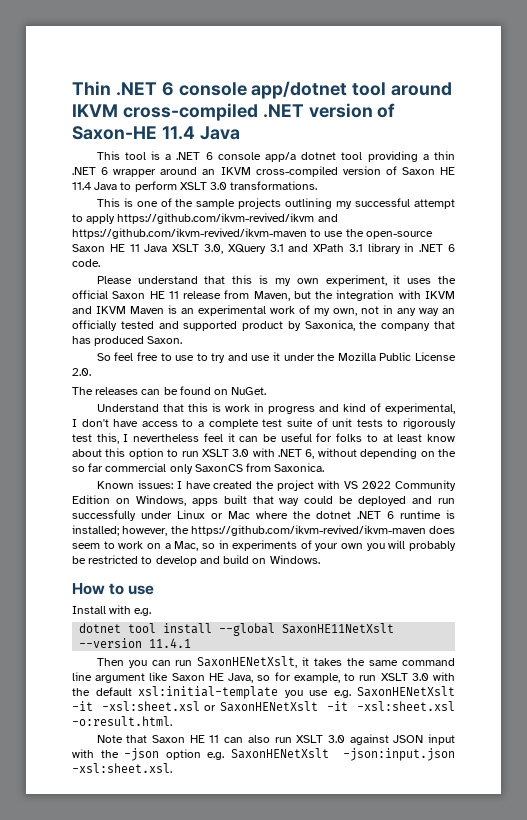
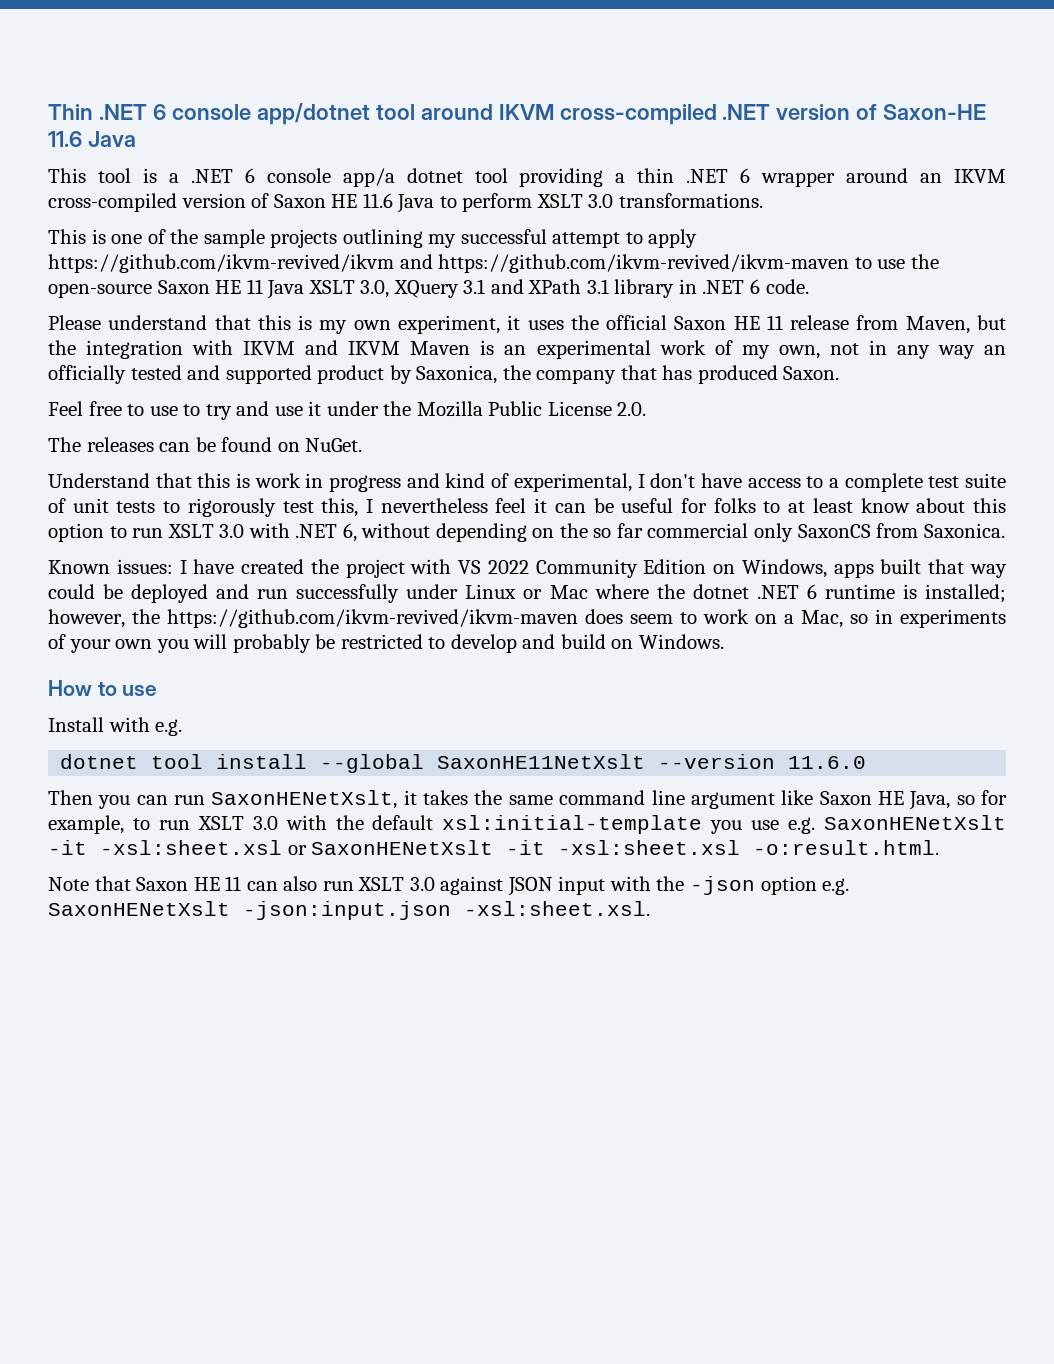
[161,126,195,140] 11.4 -> [48,131,82,147] 11.6
[72,182,91,190] 11.4 -> [362,193,393,208] 11.6
[96,352,134,361] So feel -> [48,401,83,416] Feel
[149,638,192,648] 11.4.1 -> [788,756,867,769] 11.6.0

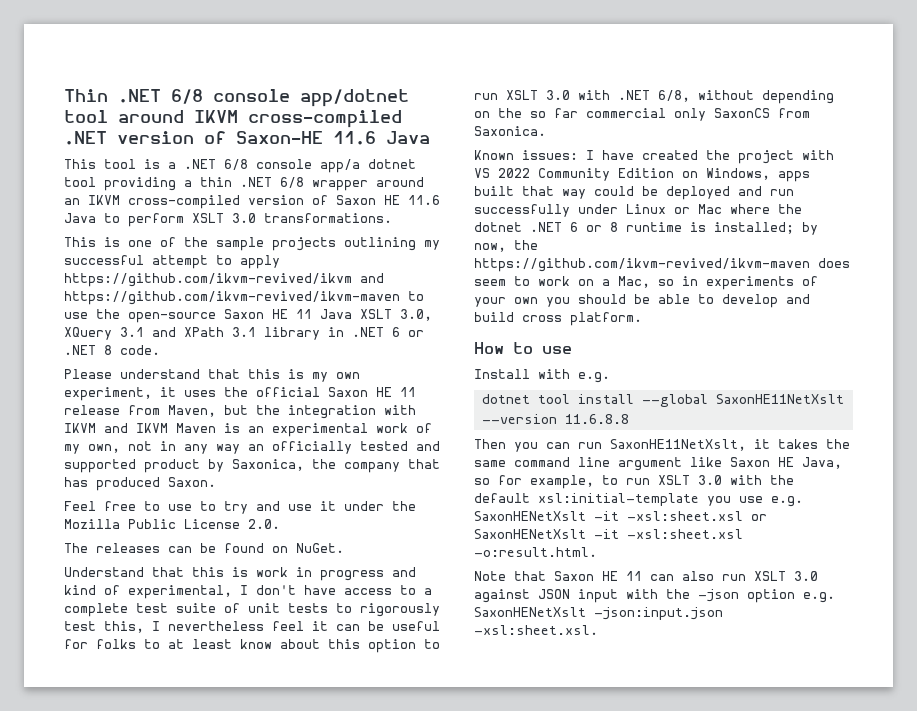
[152,104,166,120] 6 -> [171,89,203,104] 6/8
[244,168,255,183] 6 -> [224,159,248,170] 6/8
[740,168,751,183] 6 -> [280,177,304,188] 6/8
(761, 286) none -> [408,330,424,337] [64,345,112,355] or .NET 8
[342,523,357,542] 6, -> [658,90,690,102] 6/8,
(817, 591) none -> [586,222,618,232] or 8
[48,609,125,628] however, -> [802,222,818,235] [474,243,506,252] by now,
[193,634,423,653] will probably be restricted -> [578,294,690,304] should be able
[611,634,724,649] on Windows. -> [522,312,642,326] cross platform.
[788,756,867,769] 11.6.0 -> [564,414,629,424] 11.6.8.8
[211,790,398,809] SaxonHENetXslt, -> [610,439,746,451] SaxonHE11NetXslt,

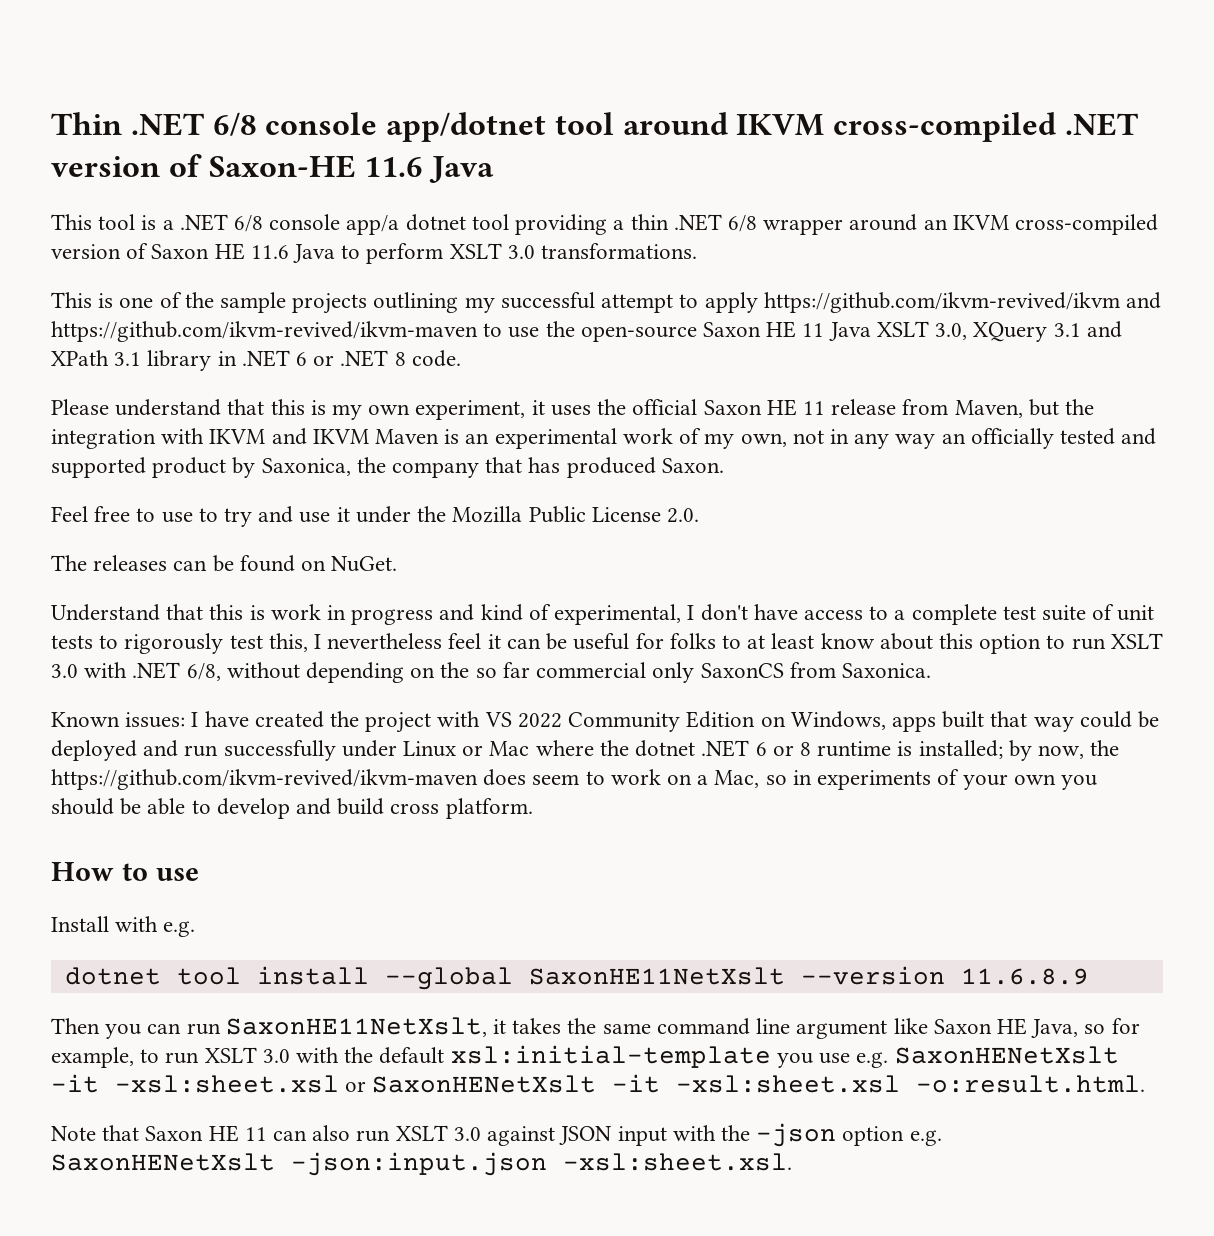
[564,414,629,424] 11.6.8.8 -> [960,968,1089,985] 11.6.8.9

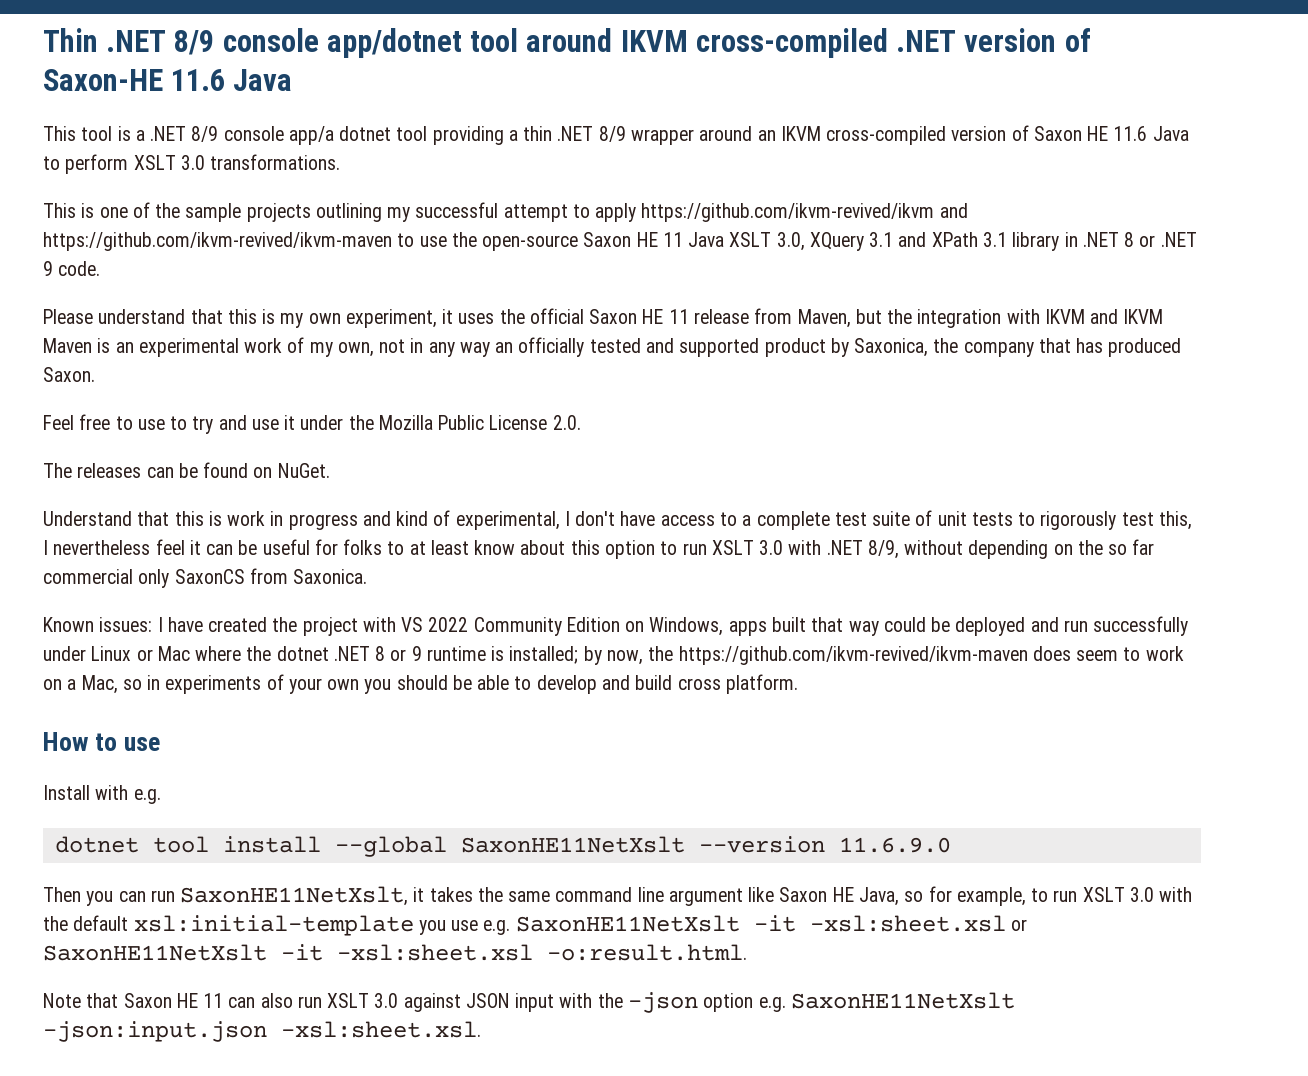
[212,112,257,136] 6/8 -> [174,30,215,55] 8/9
[234,215,264,232] 6/8 -> [191,126,219,142] 8/9
[727,215,757,232] 6/8 -> [598,126,626,142] 8/9
[296,352,308,366] 6 -> [1124,232,1135,247] 8
[394,352,406,366] 8 -> [43,261,53,276] 9
[186,663,221,681] 6/8, -> [867,540,899,559] 8/9,
[755,742,811,756] 6 or 8 -> [375,646,422,661] 8 or 9
[960,968,1089,985] 11.6.8.9 -> [838,837,951,853] 11.6.9.0
[894,1046,1119,1064] SaxonHENetXslt -> [515,915,740,932] SaxonHE11NetXslt
[372,1075,597,1093] SaxonHENetXslt -> [43,944,267,961] SaxonHE11NetXslt
[51,1153,275,1171] SaxonHENetXslt -> [790,992,1015,1009] SaxonHE11NetXslt

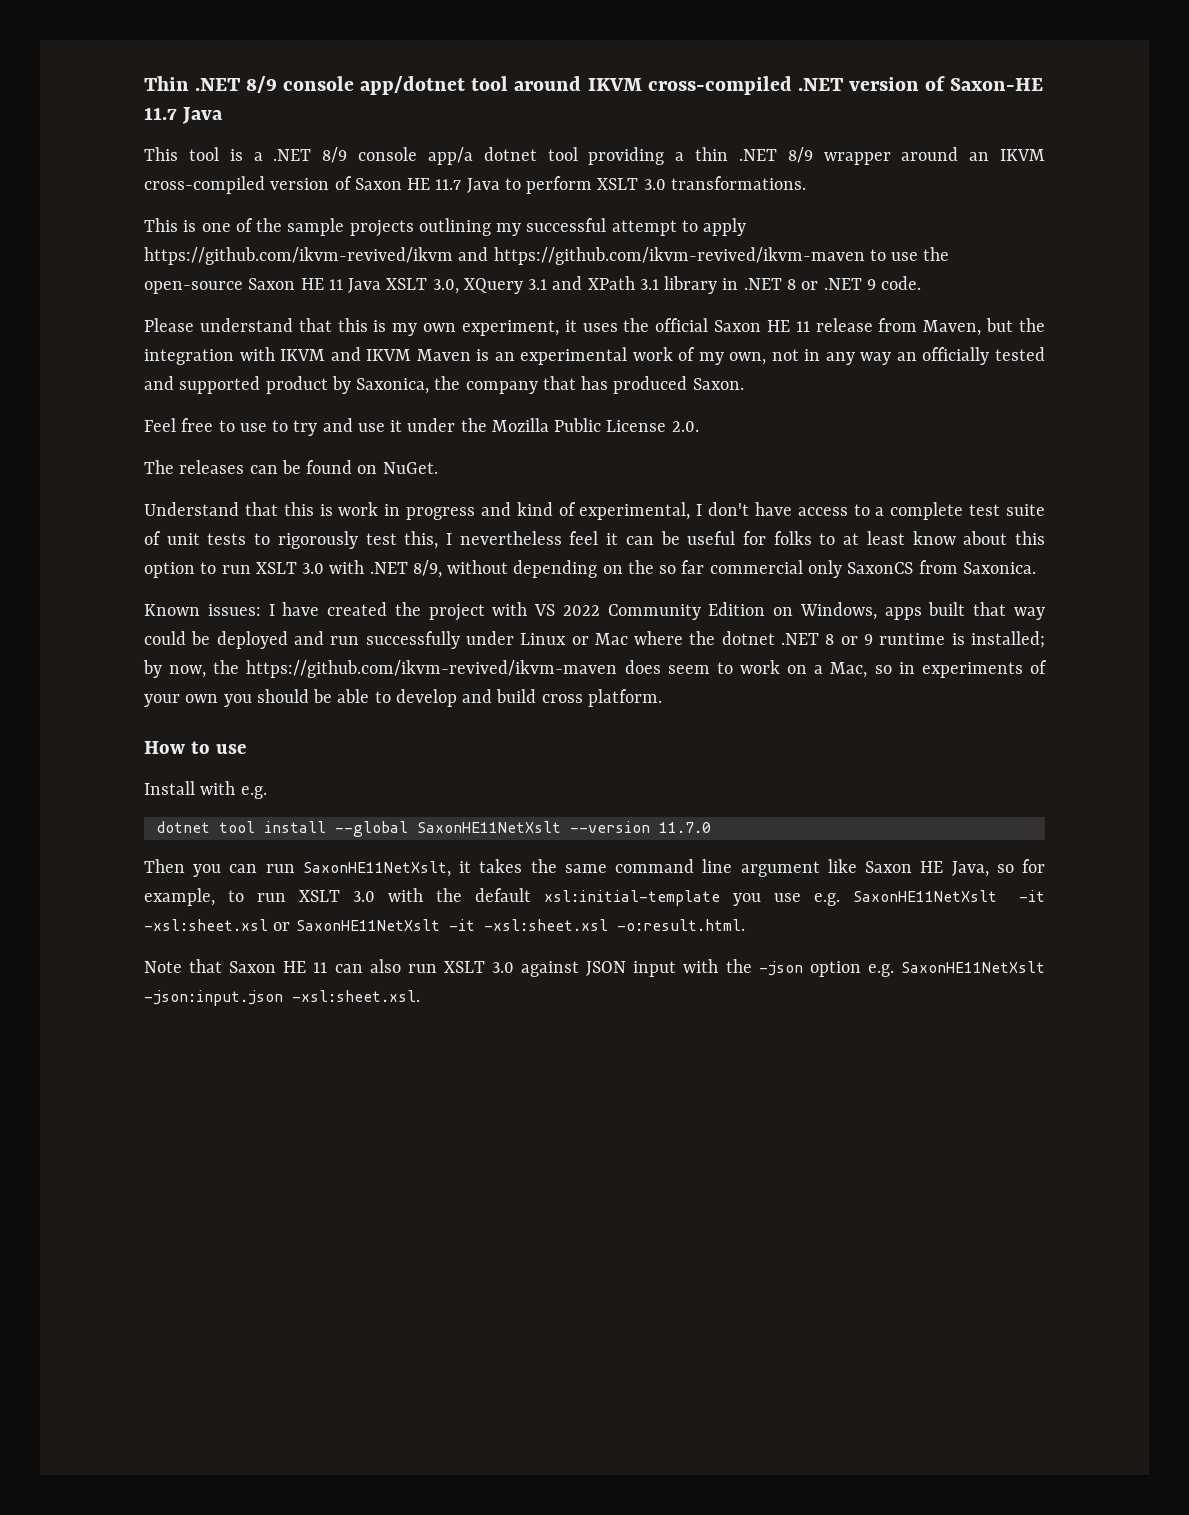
[171,69,226,91] 11.6 -> [144,107,177,120] 11.7
[1113,126,1148,141] 11.6 -> [435,179,462,190] 11.7
[838,837,951,853] 11.6.9.0 -> [658,822,711,833] 11.7.0

